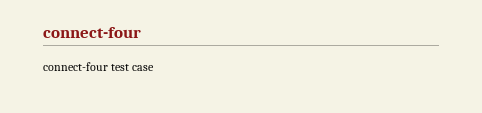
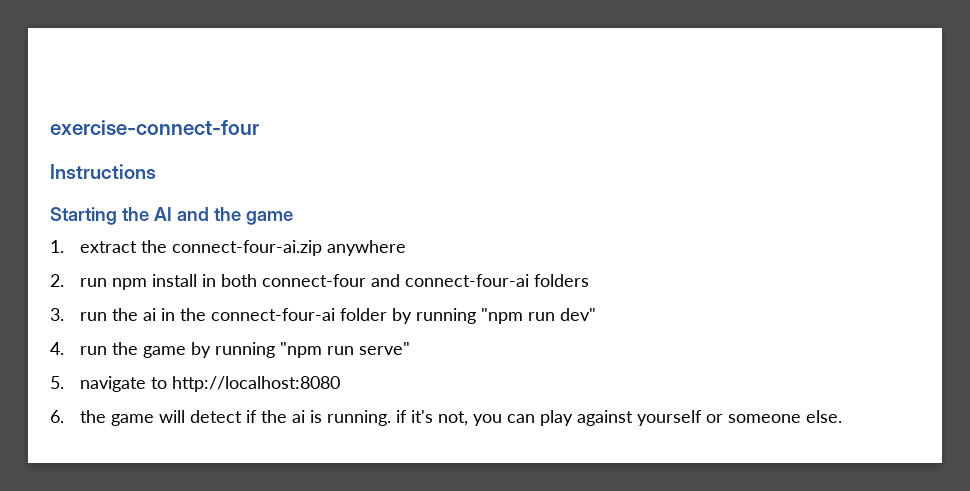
[43,27,141,38] [43,62,155,71] connect-four // connect-four test case -> [50,120,259,135] [50,164,156,179] [50,207,293,225] [50,240,406,256] [50,274,589,290] [50,308,596,324] [50,342,410,358] [50,376,340,392] [50,410,842,426] exercise-connect-four // Instructions // Starting the AI and the game // 1. extract the connect-four-ai.zip anywhere // 2. run npm install in both connect-four and connect-four-ai folders // 3. run the ai in the connect-four-ai folder by running "npm run dev" // 4. run the game by running "npm run serve" // 5. navigate to http://localhost:8080 // 6. the game will detect if the ai is running. if it's not, you can play against yourself or someone else.

